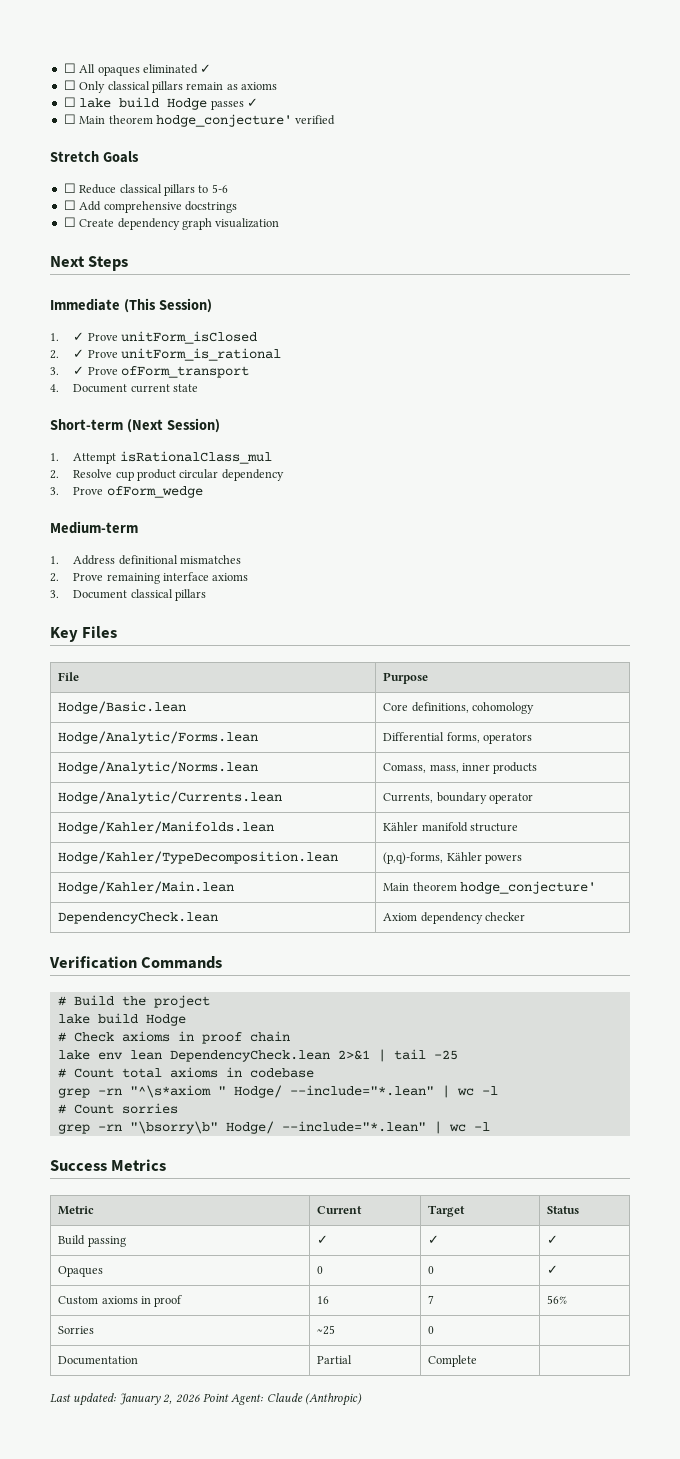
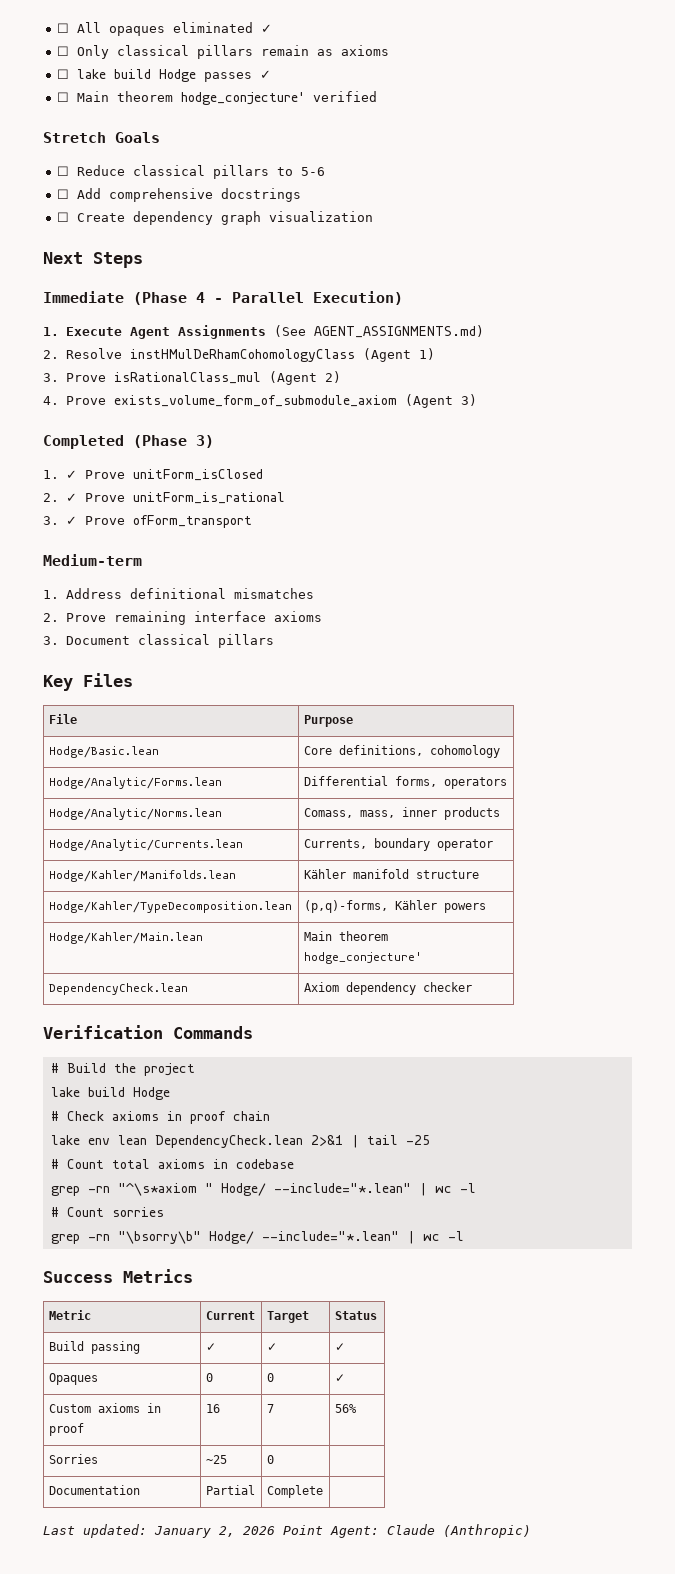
[123,298,212,313] (This Session) -> [133,291,403,305] [43,325,484,339] [43,348,435,362] [43,371,341,385] [43,394,477,408] [43,435,214,449] (Phase 4 - Parallel Execution) // 1. Execute Agent Assignments (See AGENT_ASSIGNMENTS.md) // 2. Resolve instHMulDeRhamCohomologyClass (Agent 1) // 3. Prove isRationalClass_mul (Agent 2) // 4. Prove exists_volume_form_of_submodule_axiom (Agent 3) // Completed (Phase 3)
[50,384,198,393] [50,418,220,433] [50,451,272,464] [50,469,284,481] [50,486,203,498] // 4. Document current state // Short-term (Next Session) // 1. Attempt isRationalClass_mul // 2. Resolve cup product circular dependency // 3. Prove ofForm_wedge -> (252, 521) none

